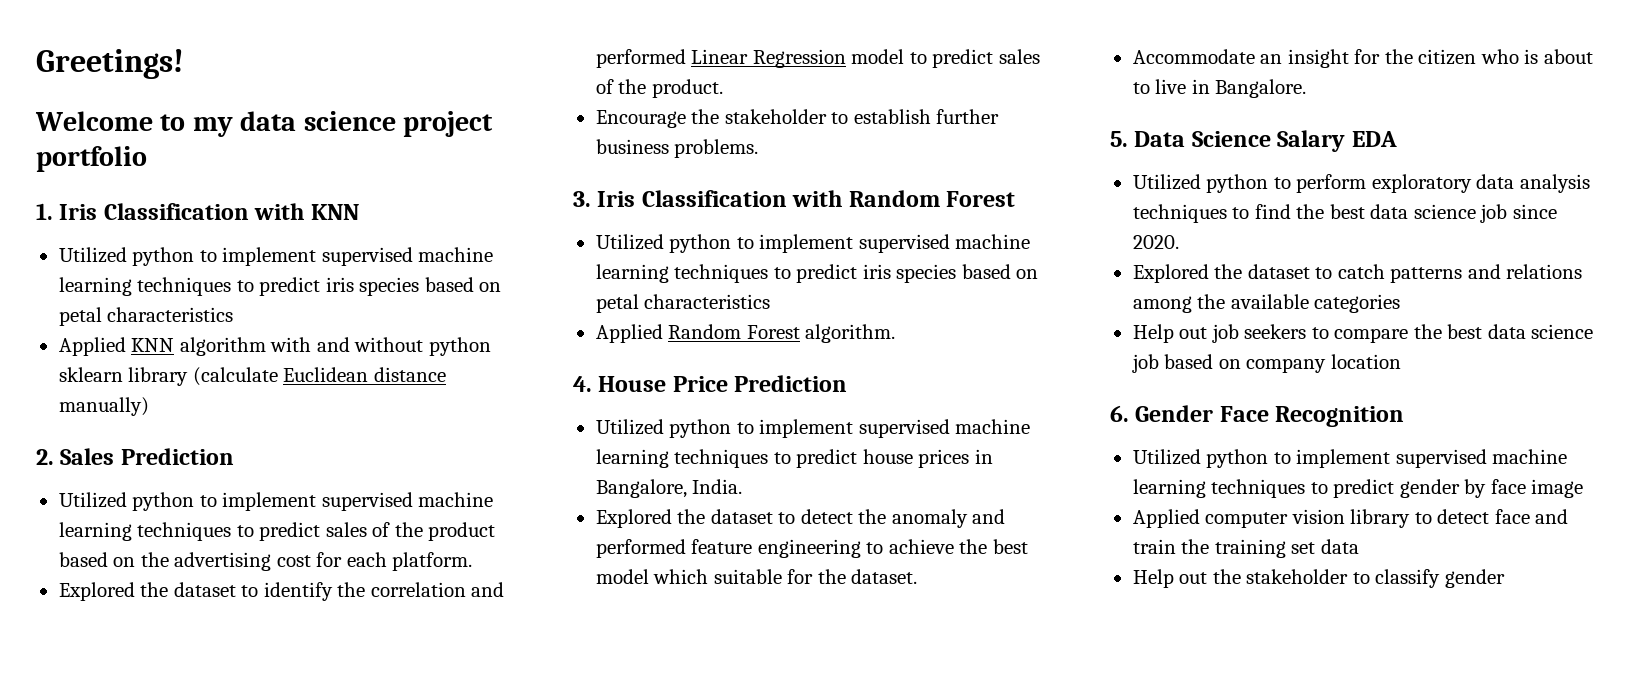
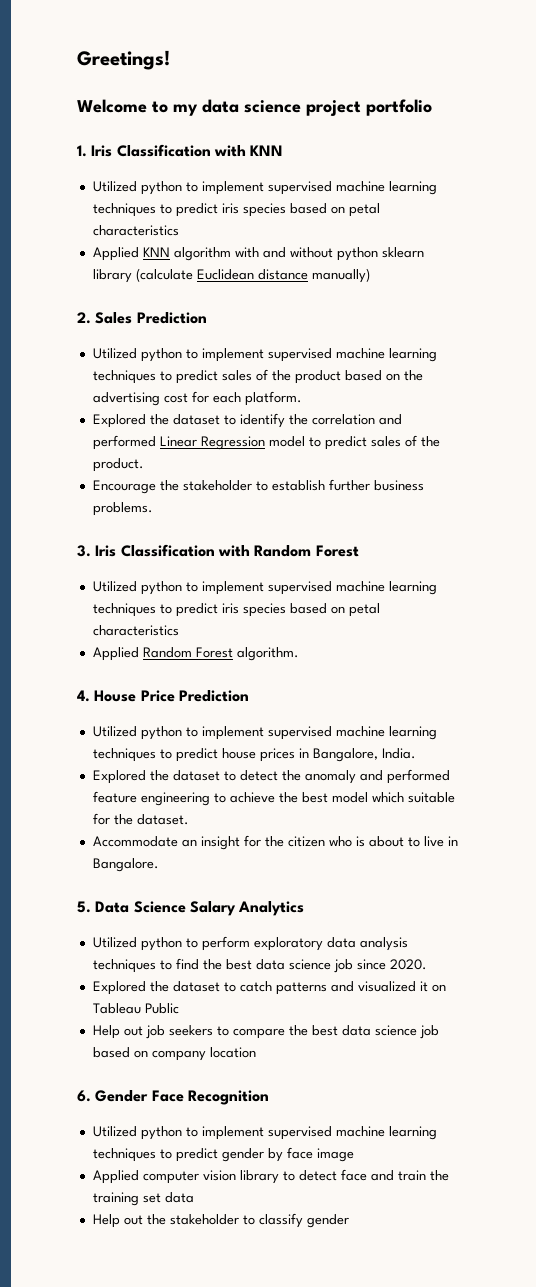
[1351,131,1397,147] EDA -> [238,901,305,916] Analytics
[1506,264,1583,279] [1132,294,1401,313] relations among the available categories -> [357,981,446,992] [92,1003,179,1014] visualized it on Tableau Public

